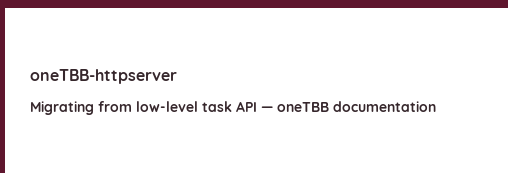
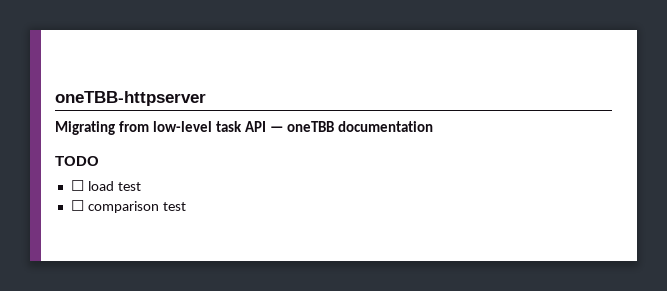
(436, 106) none -> [55,156,99,166] [70,180,141,191] [70,200,186,213] // TODO // ☐ load test // ☐ comparison test

